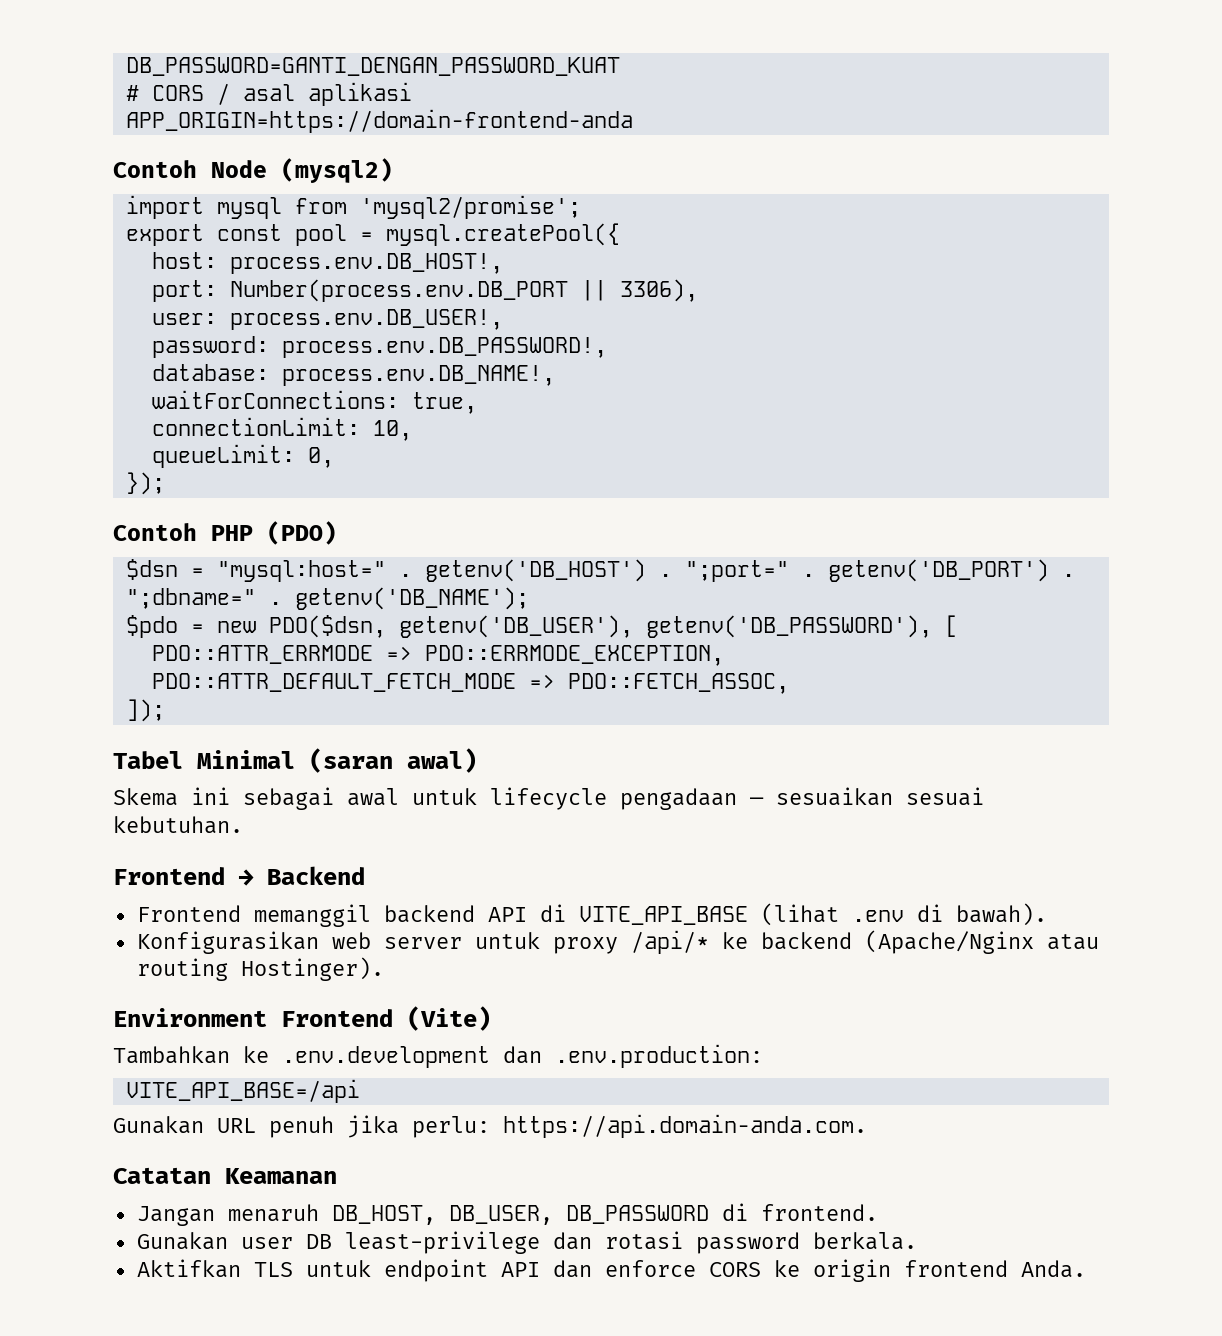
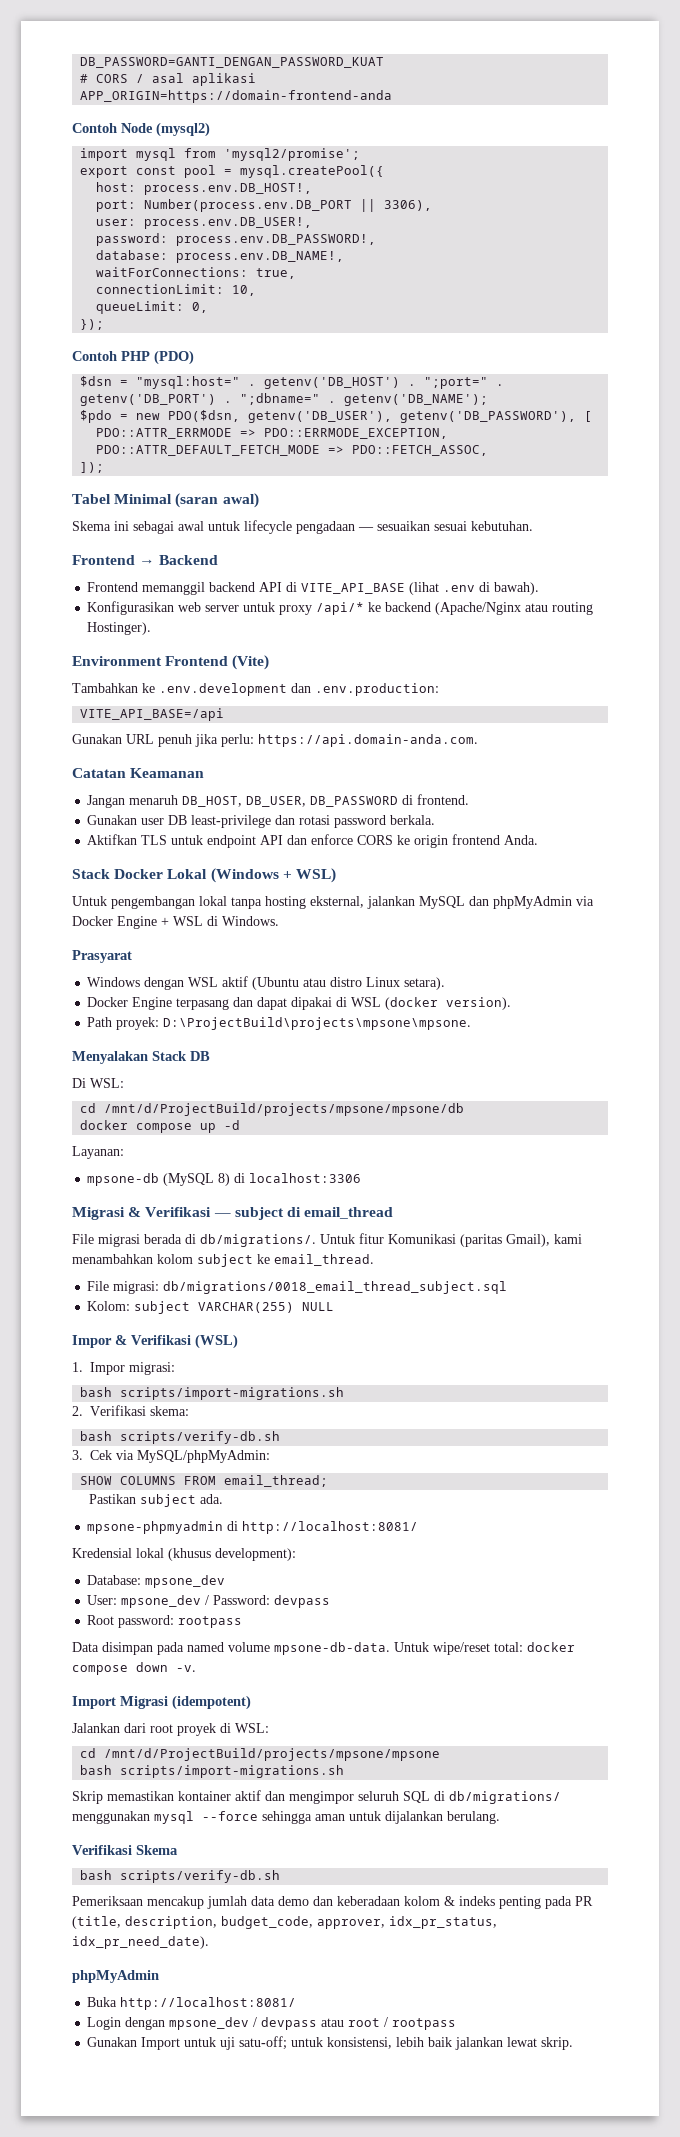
(1086, 1269) none -> [72,868,336,883] [72,896,594,909] [72,916,279,929] [72,950,132,963] [87,976,446,990] [87,997,512,1010] [87,1017,472,1030] [72,1051,210,1064] [72,1078,124,1088] [80,1103,465,1116] [80,1120,241,1133] [72,1146,124,1159] [87,1173,362,1186] [72,1207,394,1220] [72,1233,582,1247] [72,1254,374,1267] [87,1281,508,1294] [87,1301,335,1314] [72,1334,238,1349] [72,1362,175,1375] [80,1387,345,1400] [72,1405,189,1416] [80,1431,281,1444] [72,1450,270,1463] [80,1475,329,1487] [89,1494,224,1507] [87,1521,419,1534] [72,1548,296,1561] [87,1575,226,1588] [87,1595,331,1608] [87,1615,243,1628] [72,1642,575,1655] [72,1662,196,1675] [72,1695,251,1710] [72,1723,269,1736] [80,1748,441,1761] [80,1765,345,1778] [72,1790,561,1804] [72,1811,500,1824] [72,1845,178,1855] [80,1870,281,1883] [72,1896,593,1909] [72,1916,497,1929] [72,1936,209,1949] [72,1970,159,1983] [87,1997,297,2010] [87,2017,457,2030] [87,2036,574,2050] // Stack Docker Lokal (Windows + WSL) // Untuk pengembangan lokal tanpa hosting eksternal, jalankan MySQL dan phpMyAdmin via Docker Engine + WSL di Windows. // Prasyarat // Windows dengan WSL aktif (Ubuntu atau distro Linux setara). // Docker Engine terpasang dan dapat dipakai di WSL (docker version). // Path proyek: D:\ProjectBuild\projects\mpsone\mpsone. // Menyalakan Stack DB // Di WSL: // cd /mnt/d/ProjectBuild/projects/mpsone/mpsone/db // docker compose up -d // Layanan: // mpsone-db (MySQL 8) di localhost:3306 // Migrasi & Verifikasi — subject di email_thread // File migrasi berada di db/migrations/. Untuk fitur Komunikasi (paritas Gmail), kami menambahkan kolom subject ke email_thread. // File migrasi: db/migrations/0018_email_thread_subject.sql // Kolom: subject VARCHAR(255) NULL // Impor & Verifikasi (WSL) // 1. Impor migrasi: // bash scripts/import-migrations.sh // 2. Verifikasi skema: // bash scripts/verify-db.sh // 3. Cek via MySQL/phpMyAdmin: // SHOW COLUMNS FROM email_thread; // Pastikan subject ada. // mpsone-phpmyadmin di http://localhost:8081/ // Kredensial lokal (khusus development): // Database: mpsone_dev // User: mpsone_dev / Password: devpass // Root password: rootpass // Data disimpan pada named volume mpsone-db-data. Untuk wipe/reset total: docker compose down -v. // Import Migrasi (idempotent) // Jalankan dari root proyek di WSL: // cd /mnt/d/ProjectBuild/projects/mpsone/mpsone // bash scripts/import-migrations.sh // Skrip memastikan kontainer aktif dan mengimpor seluruh SQL di db/migrations/ menggunakan mysql --force sehingga aman untuk dijalankan berulang. // Verifikasi Skema // bash scripts/verify-db.sh // Pemeriksaan mencakup jumlah data demo dan keberadaan kolom & indeks penting pada PR (title, description, budget_code, approver, idx_pr_status, idx_pr_need_date). // phpMyAdmin // Buka http://localhost:8081/ // Login dengan mpsone_dev / devpass atau root / rootpass // Gunakan Import untuk uji satu‑off; untuk konsistensi, lebih baik jalankan lewat skrip.

